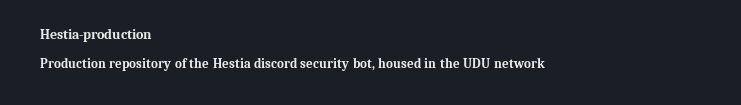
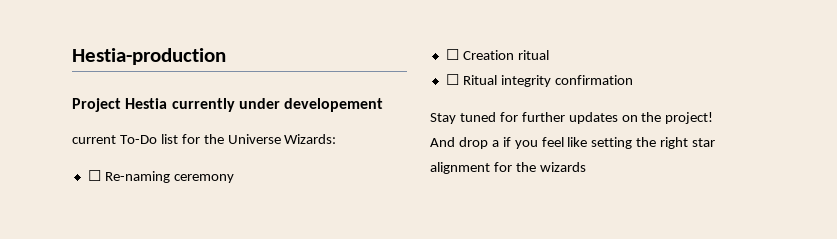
[40,57,545,71] Production repository of the Hestia discord security bot, housed in the UDU network -> [72,98,384,112] [72,134,337,144] [87,170,234,183] [445,49,549,60] [445,74,633,87] [430,112,714,124] [430,137,716,149] [430,162,586,174] Project Hestia currently under developement // current To-Do list for the Universe Wizards: // ☐ Re-naming ceremony // ☐ Creation ritual // ☐ Ritual integrity confirmation // Stay tuned for further updates on the project! // And drop a if you feel like setting the right star alignment for the wizards

